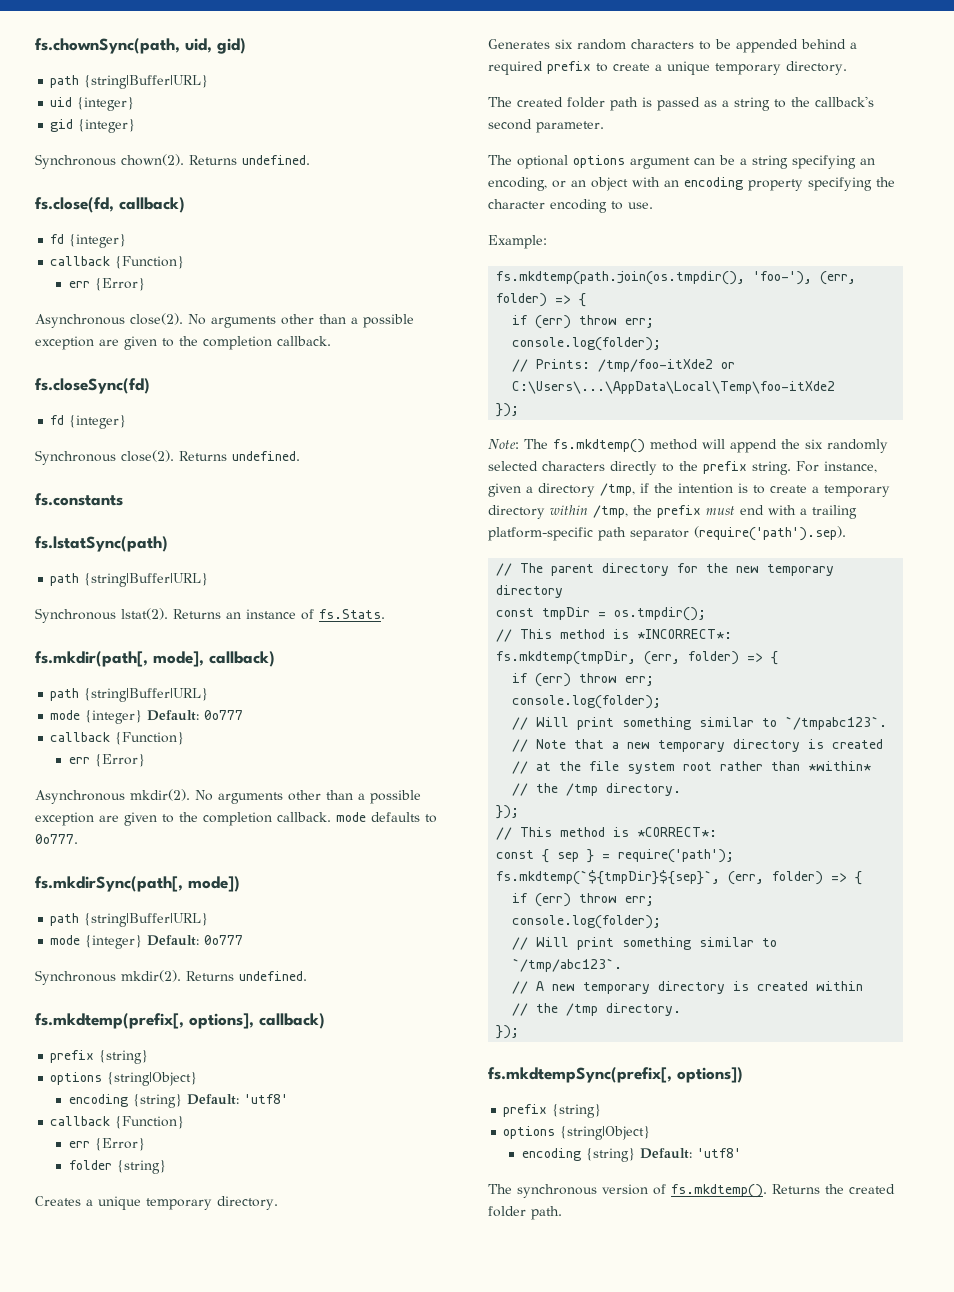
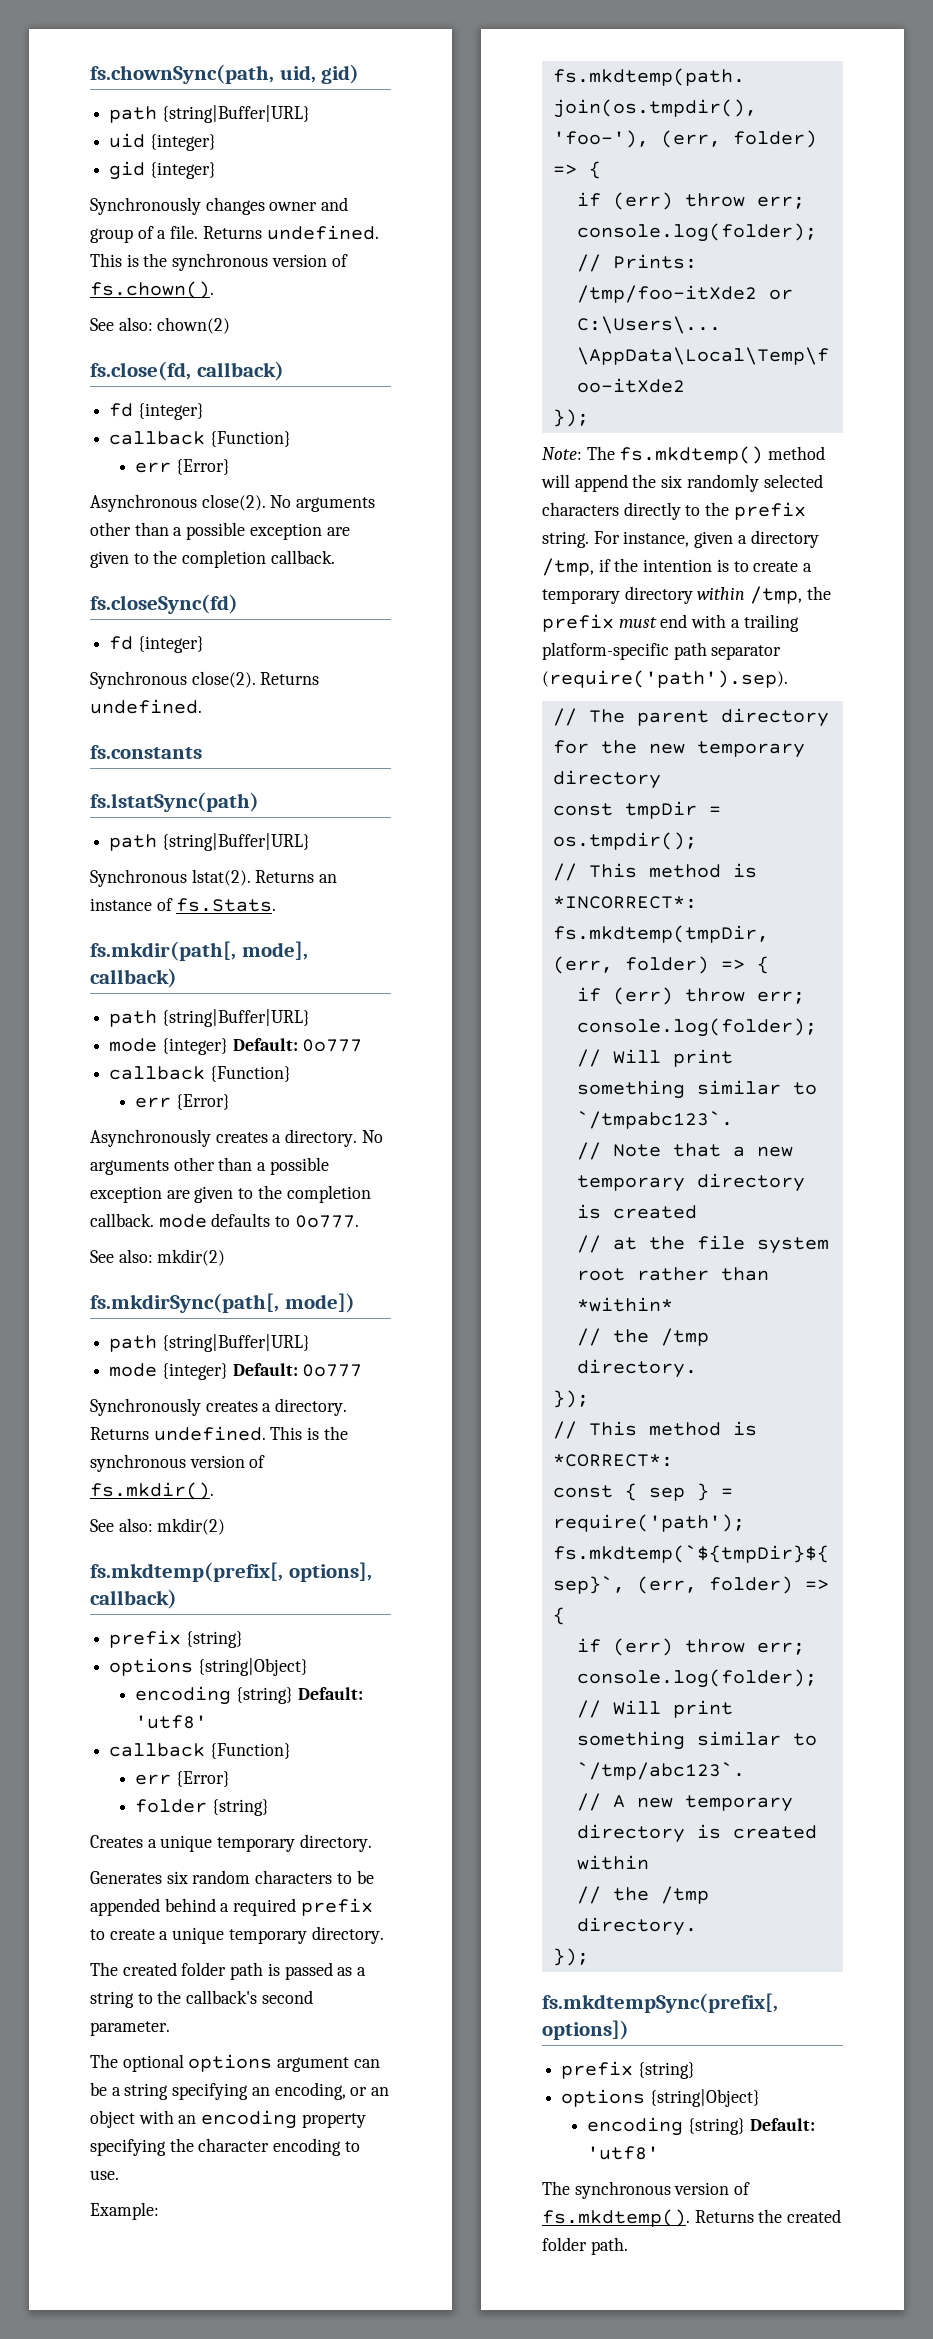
[35,154,310,169] Synchronous chown(2). Returns undefined. -> [90,197,349,215] [90,225,379,243] [90,253,348,271] [90,281,214,299] [90,317,231,334] Synchronously changes owner and group of a file. Returns undefined. This is the synchronous version of fs.chown(). // See also: chown(2)
[35,789,190,804] Asynchronous mkdir(2). -> [90,1129,358,1147] Asynchronously creates a directory.
(78, 839) none -> [90,1249,226,1266] // See also: mkdir(2)
[35,970,307,985] Synchronous mkdir(2). Returns undefined. -> [90,1398,348,1416] [90,1426,348,1441] [90,1454,266,1472] [90,1482,214,1500] [90,1518,226,1535] Synchronously creates a directory. Returns undefined. This is the synchronous version of fs.mkdir(). // See also: mkdir(2)

